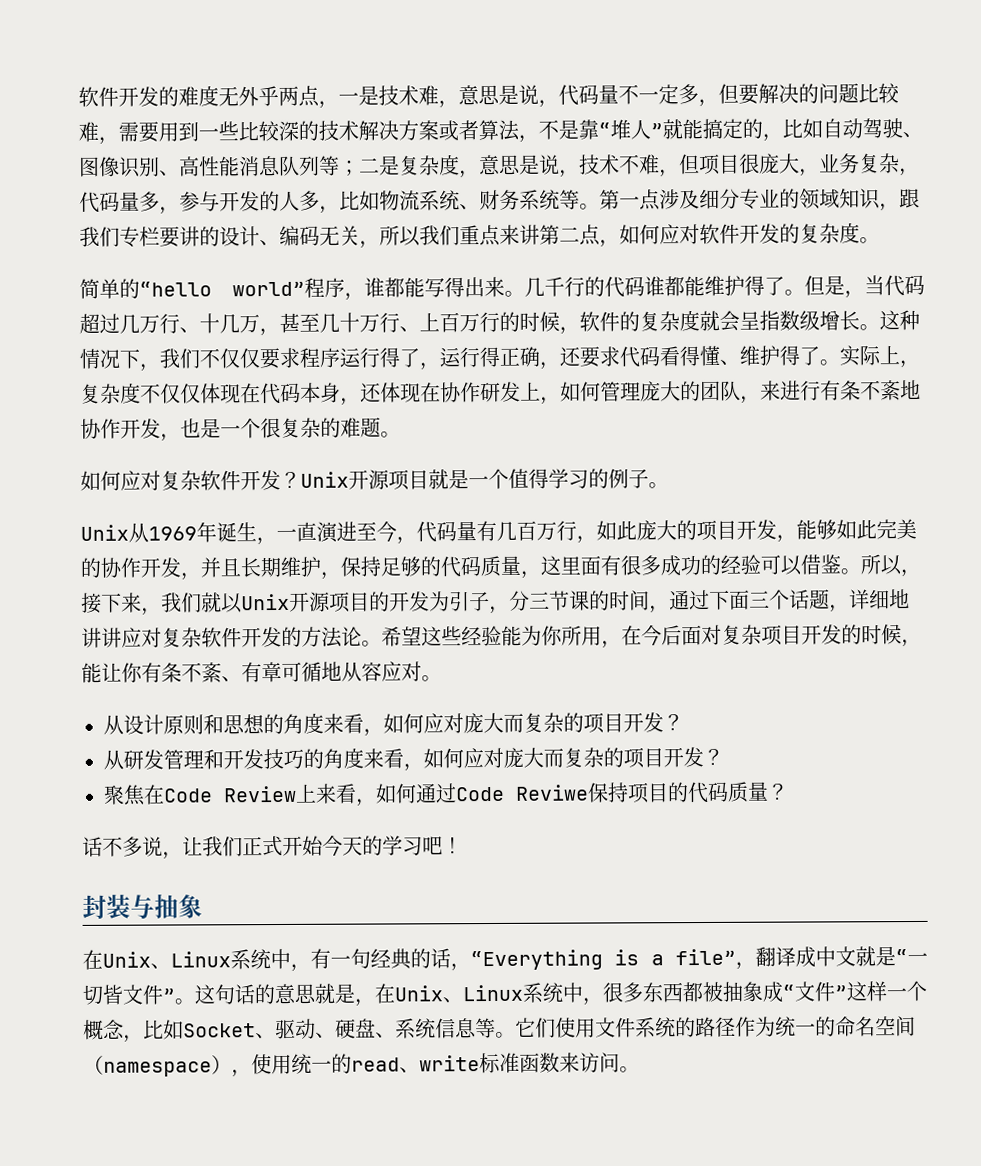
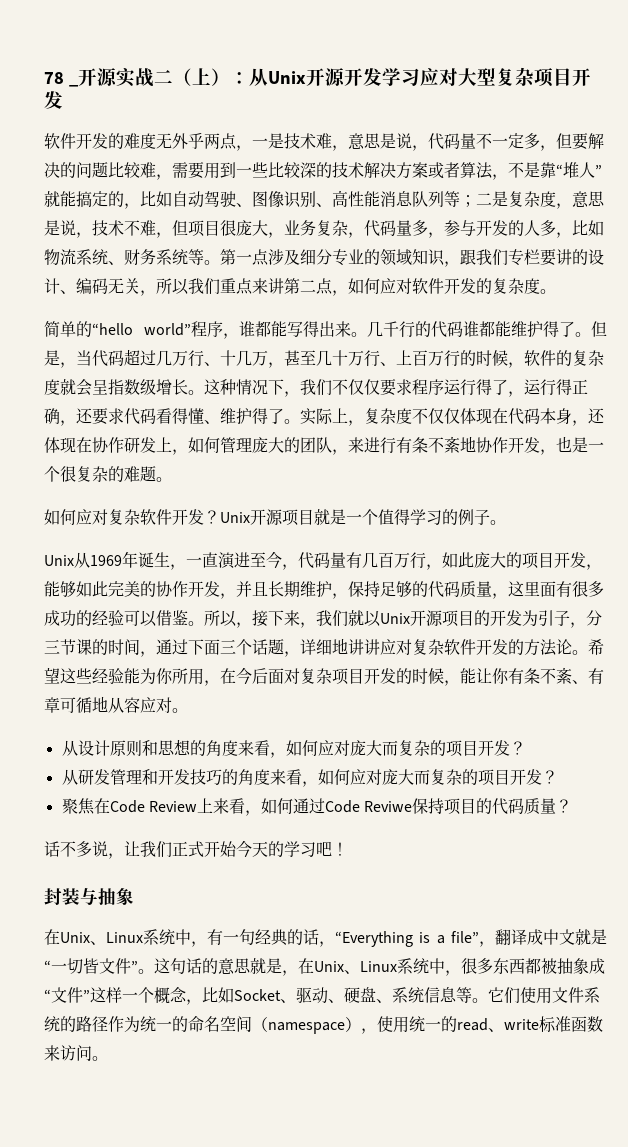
(78, 96) none -> [44,72,64,84] [68,67,591,87] [44,91,63,109] 78 _开源实战二（上）：从Unix开源开发学习应对大型复杂项目开发 //

